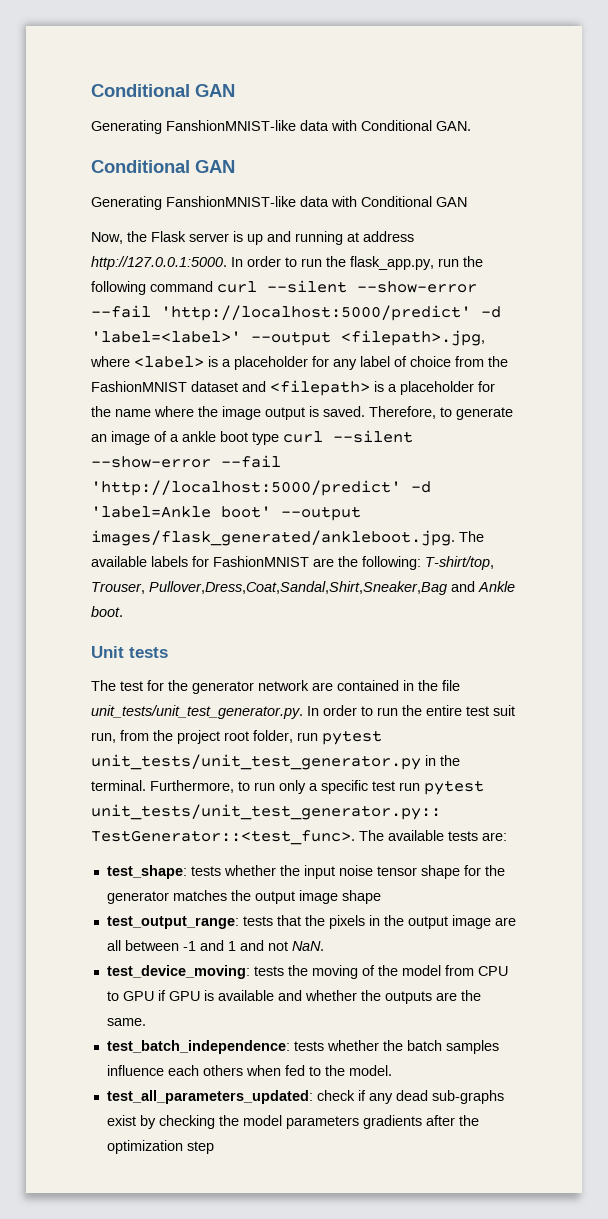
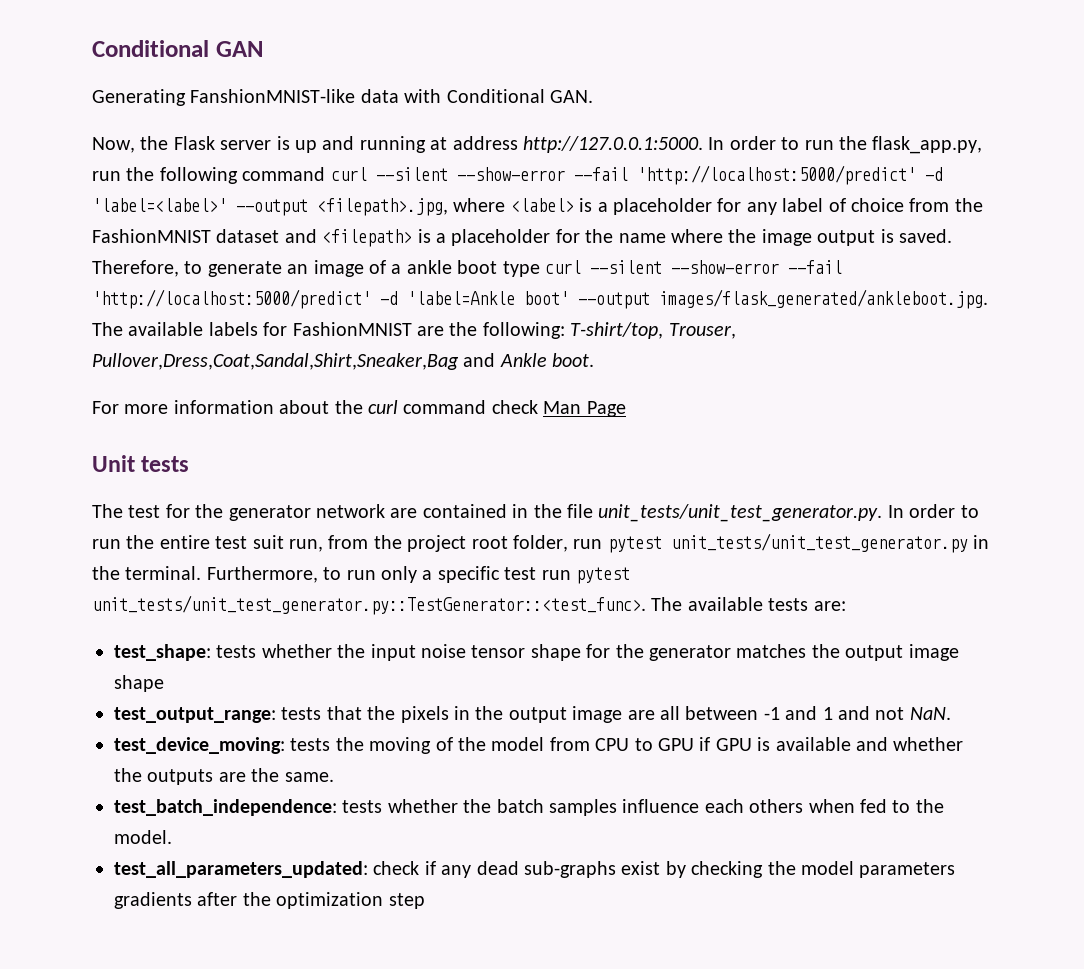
[91,160,235,173] [91,196,467,210] // Conditional GAN // Generating FanshionMNIST-like data with Conditional GAN -> (593, 96) none
(123, 611) none -> [92,400,626,417] // For more information about the curl command check Man Page

